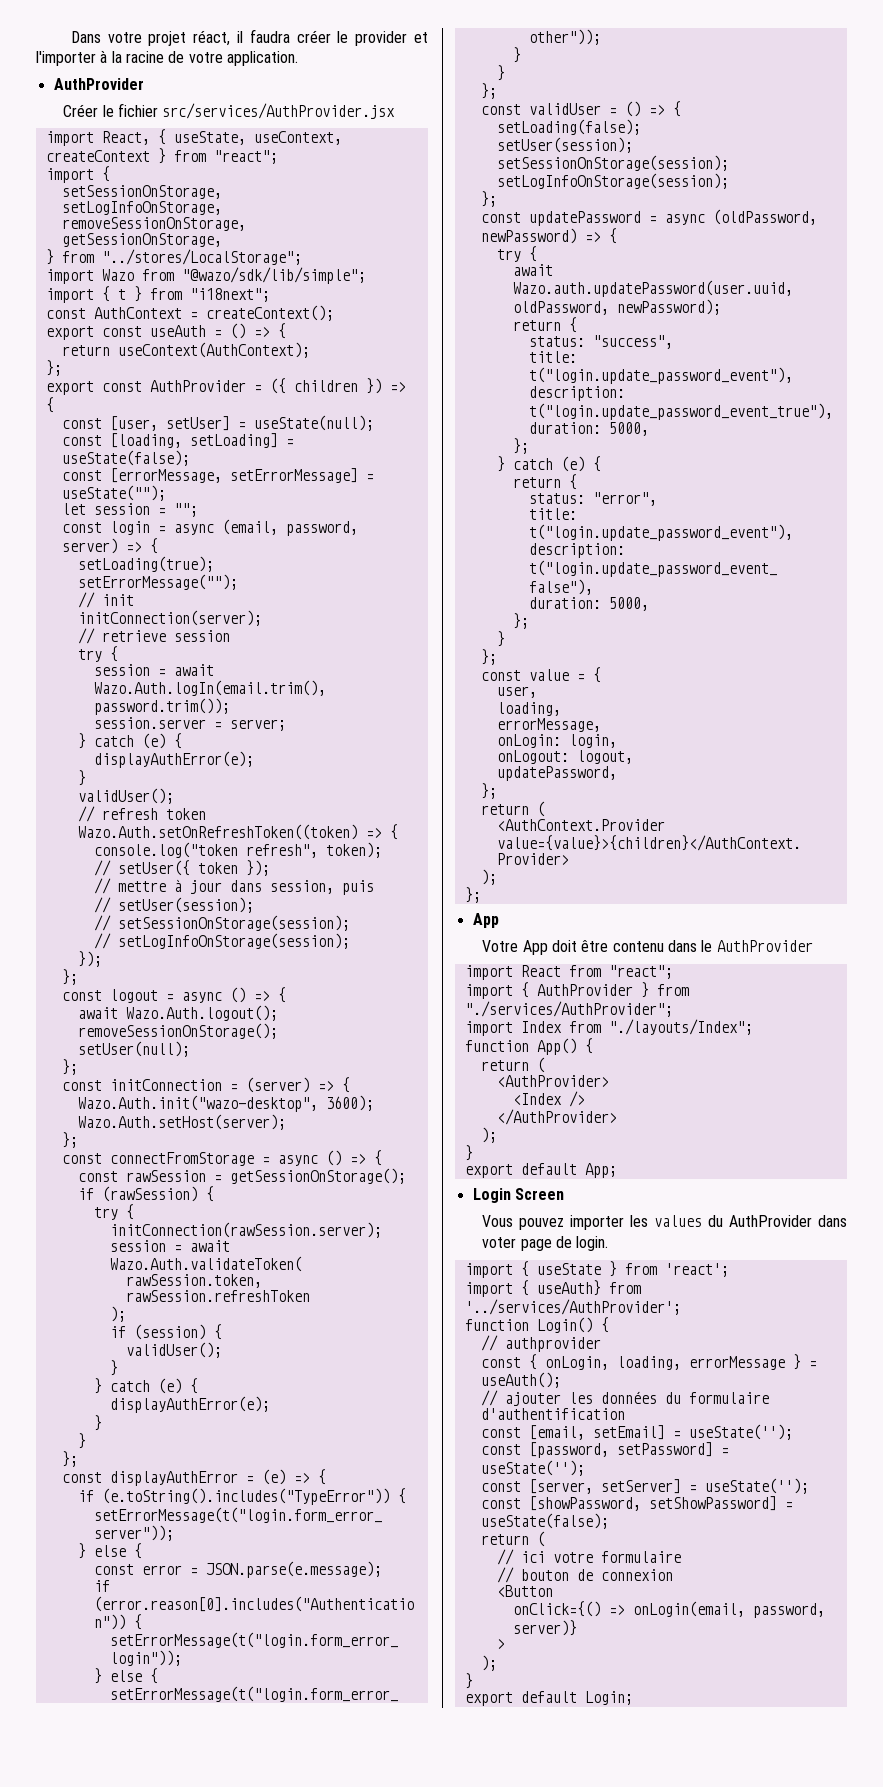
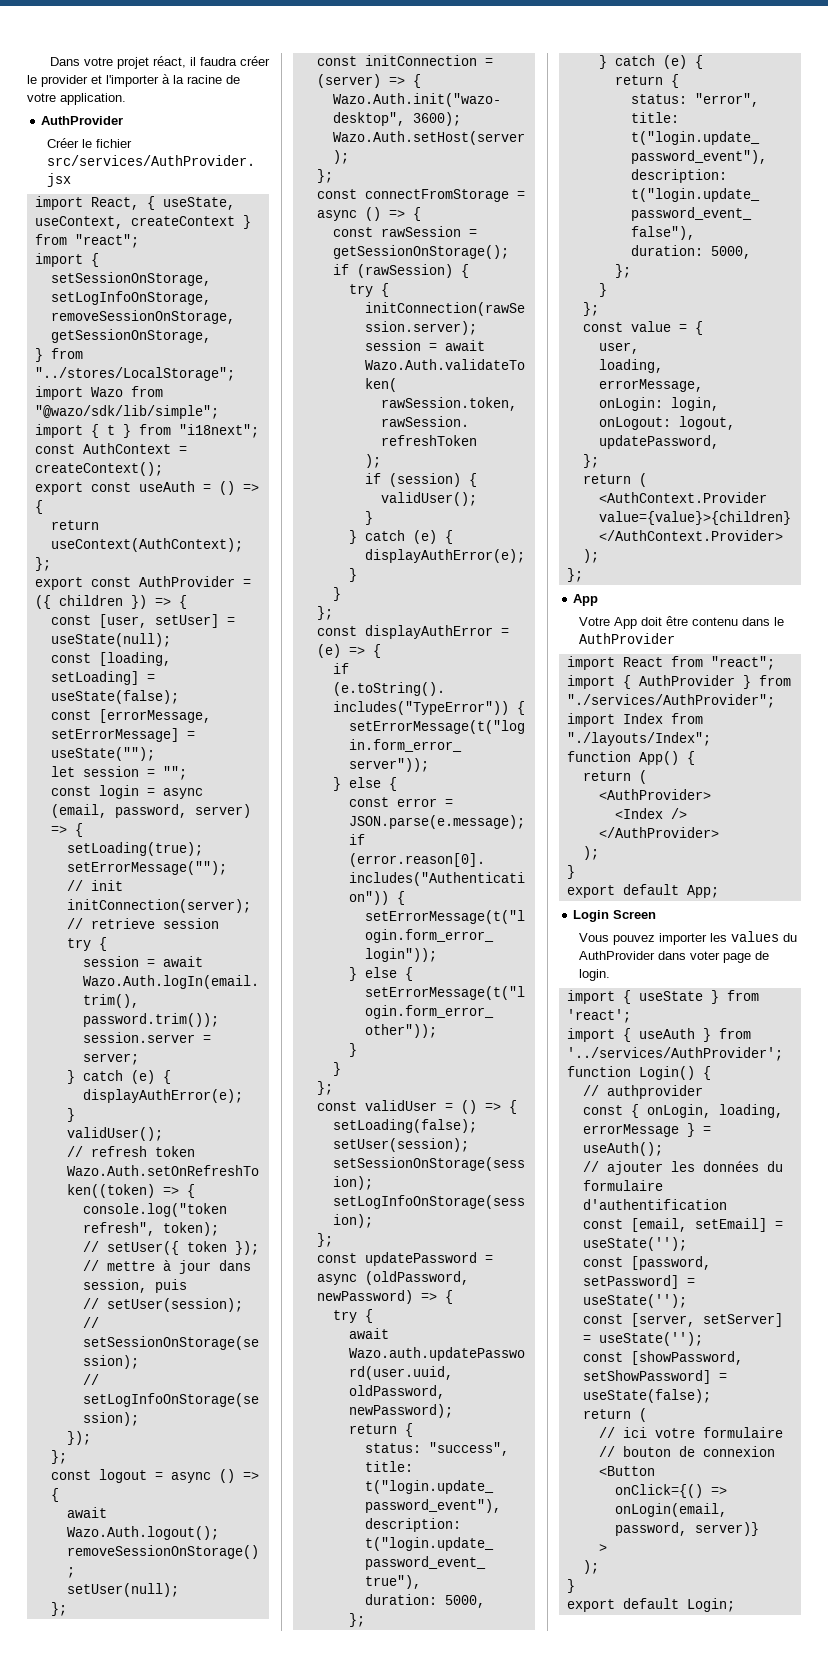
[536,1280,601,1296] useAuth} -> [638,1028,711,1042] useAuth }

